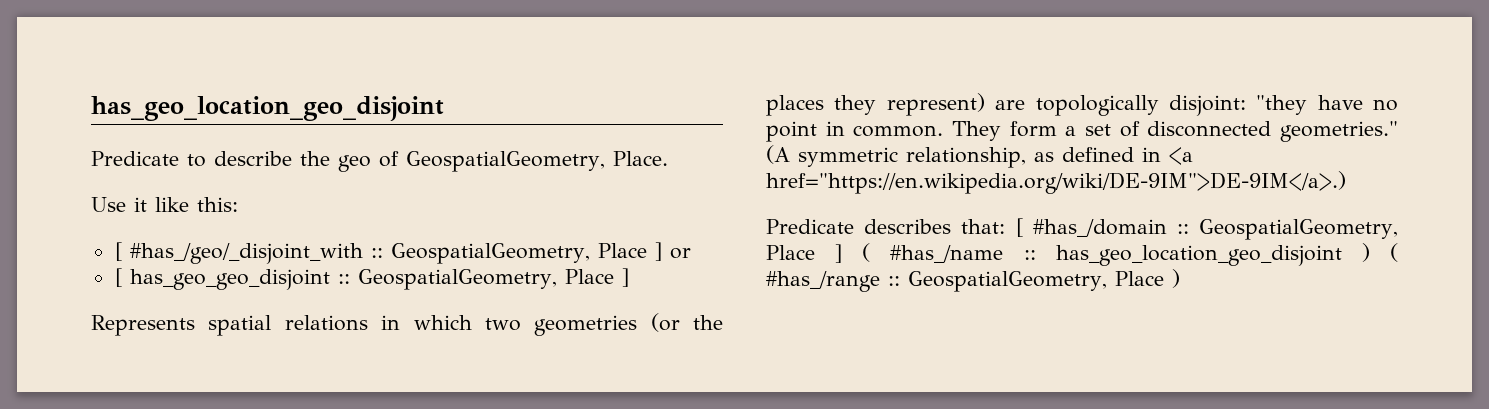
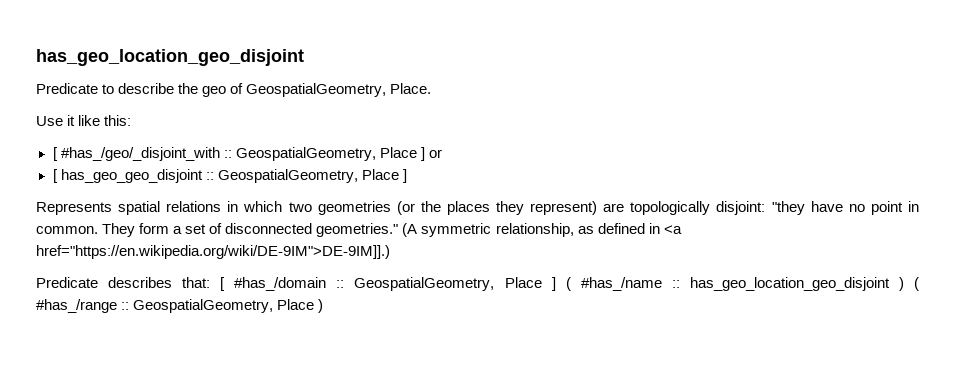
[766,171,1346,194] href="https://en.wikipedia.org/wiki/DE-9IM">DE-9IM</a>.) -> [36,245,390,259] href="https://en.wikipedia.org/wiki/DE-9IM">DE-9IM]].)

